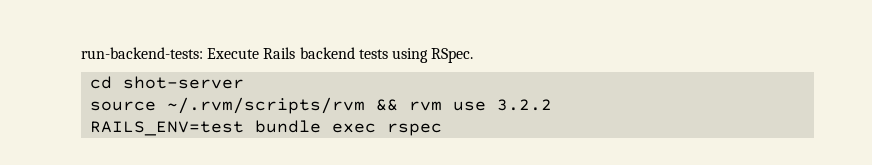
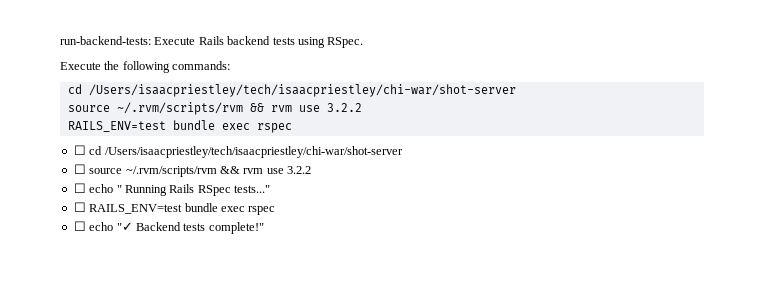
[90,76,245,89] // cd shot-server -> [60,61,231,73] [67,84,516,97] // Execute the following commands: // cd /Users/isaacpriestley/tech/isaacpriestley/chi-war/shot-server
(443, 129) none -> [73,145,403,158] [73,164,311,177] [73,183,270,196] [73,202,276,215] [73,221,264,234] // ☐ cd /Users/isaacpriestley/tech/isaacpriestley/chi-war/shot-server // ☐ source ~/.rvm/scripts/rvm && rvm use 3.2.2 // ☐ echo " Running Rails RSpec tests..." // ☐ RAILS_ENV=test bundle exec rspec // ☐ echo "✓ Backend tests complete!"

